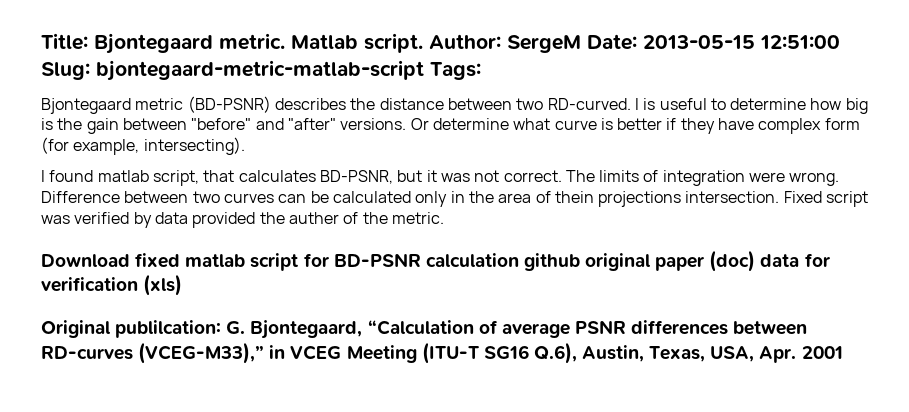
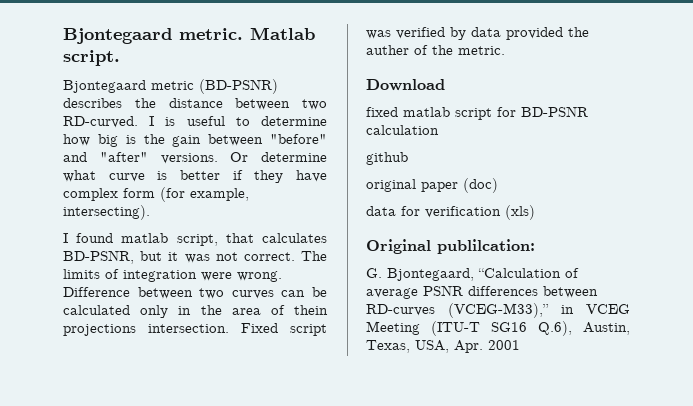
[41,33,88,50] Title: -> (63, 36) none
[429,34,840,53] [41,60,481,81] Author: SergeM Date: 2013-05-15 12:51:00 Slug: bjontegaard-metric-matlab-script Tags: -> (120, 58) none
(130, 260) none -> (445, 85) //
(519, 260) none -> (439, 130) //
(580, 262) none -> (408, 158) //
(756, 261) none -> (498, 185) //
(222, 329) none -> (535, 246) //

